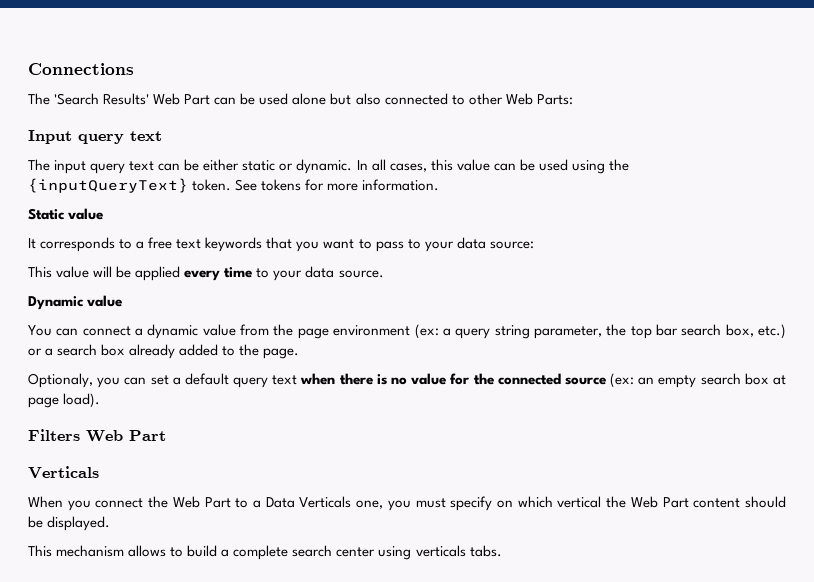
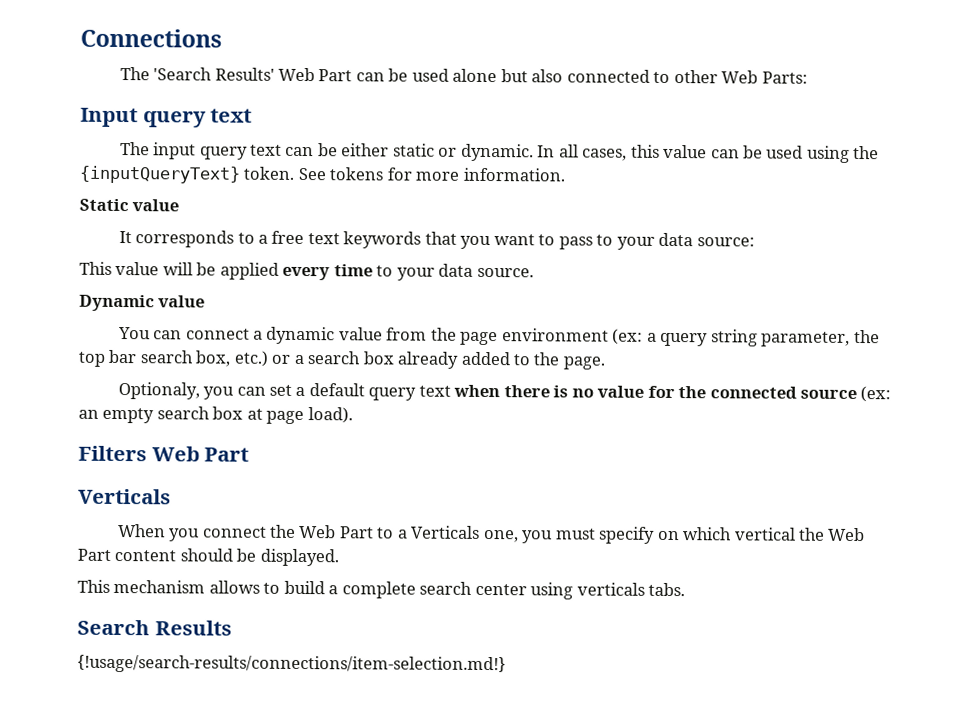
[265,497,295,508] Data -> (408, 534) none
(502, 551) none -> [77,619,232,636] [77,654,506,675] // Search Results // {!usage/search-results/connections/item-selection.md!}

